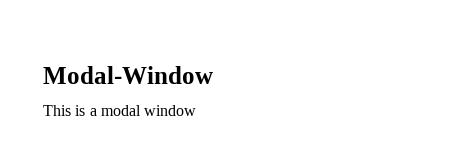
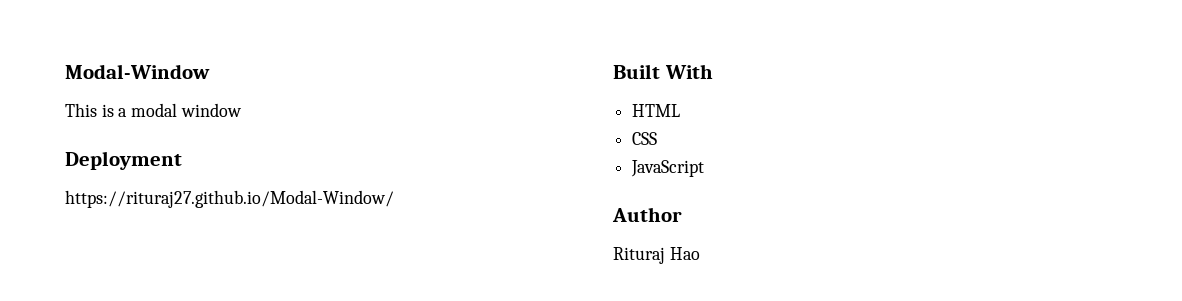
(197, 110) none -> [65,151,182,170] [65,190,394,208] [613,64,713,79] [632,104,681,117] [632,132,658,145] [631,160,705,177] [612,207,682,222] [613,247,700,264] // Deployment // https://rituraj27.github.io/Modal-Window/ // Built With // HTML // CSS // JavaScript // Author // Rituraj Hao

